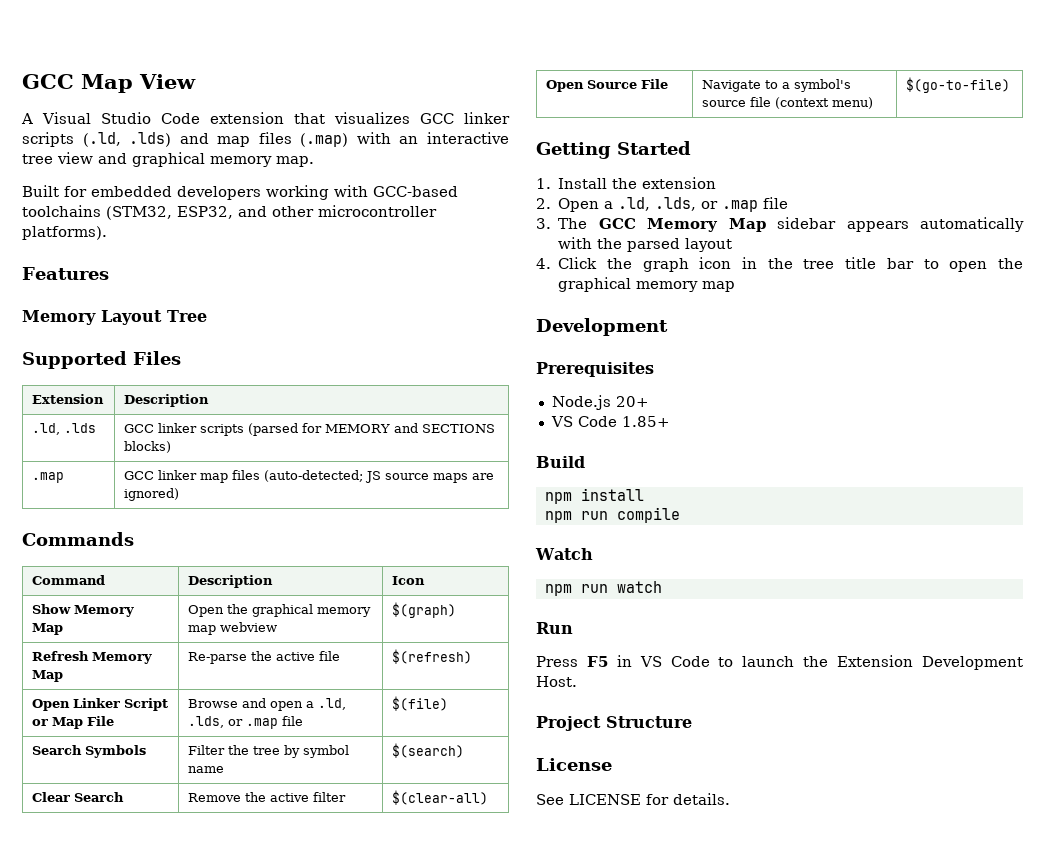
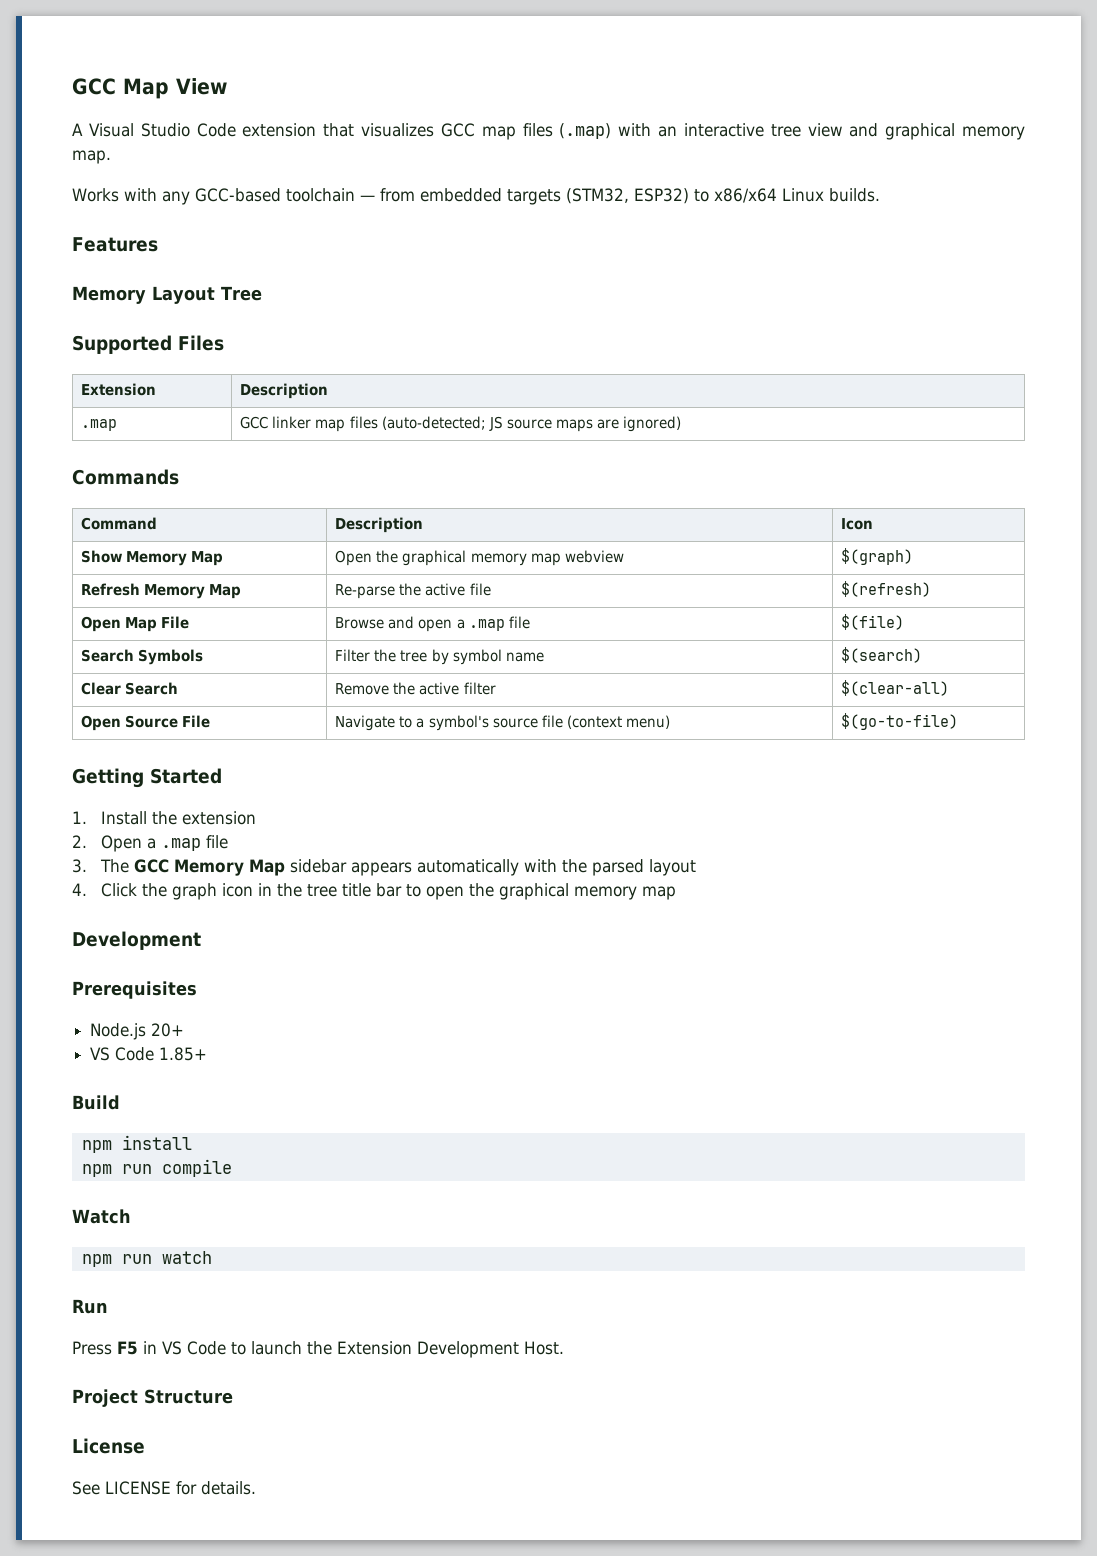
[464,112,510,124] [22,132,209,147] linker scripts (.ld, .lds) and -> (475, 130) none
[22,185,458,200] [22,205,437,220] [22,226,107,240] Built for embedded developers working with GCC-based toolchains (STM32, ESP32, and other microcontroller platforms). -> [72,188,880,205] Works with any GCC-based toolchain — from embedded targets (STM32, ESP32) to x86/x64 Linux builds.
[32,423,97,435] [124,423,496,436] [124,441,172,453] // .ld, .lds | GCC linker scripts (parsed for MEMORY and SECTIONS blocks) -> (329, 391) none
[73,698,169,711] [32,719,49,726] Linker Script or -> (122, 624) none
[318,698,347,710] [188,716,244,728] .ld, .lds, or -> (465, 624) none
[618,197,719,211] .ld, .lds, or -> (156, 843) none

